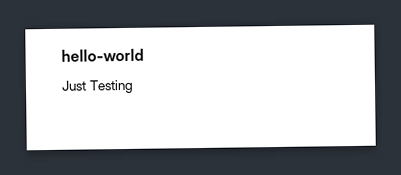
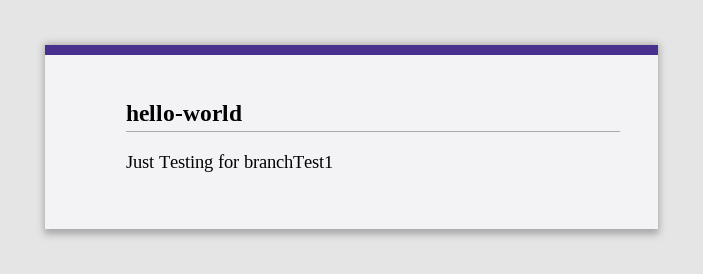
(134, 86) none -> [218,154,333,168] for branchTest1

